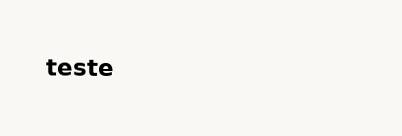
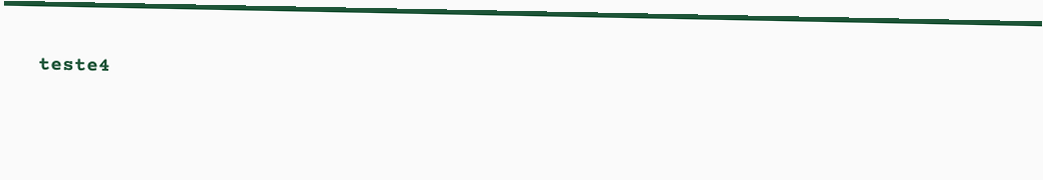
[45,59,115,77] teste -> [38,57,111,72] teste4

